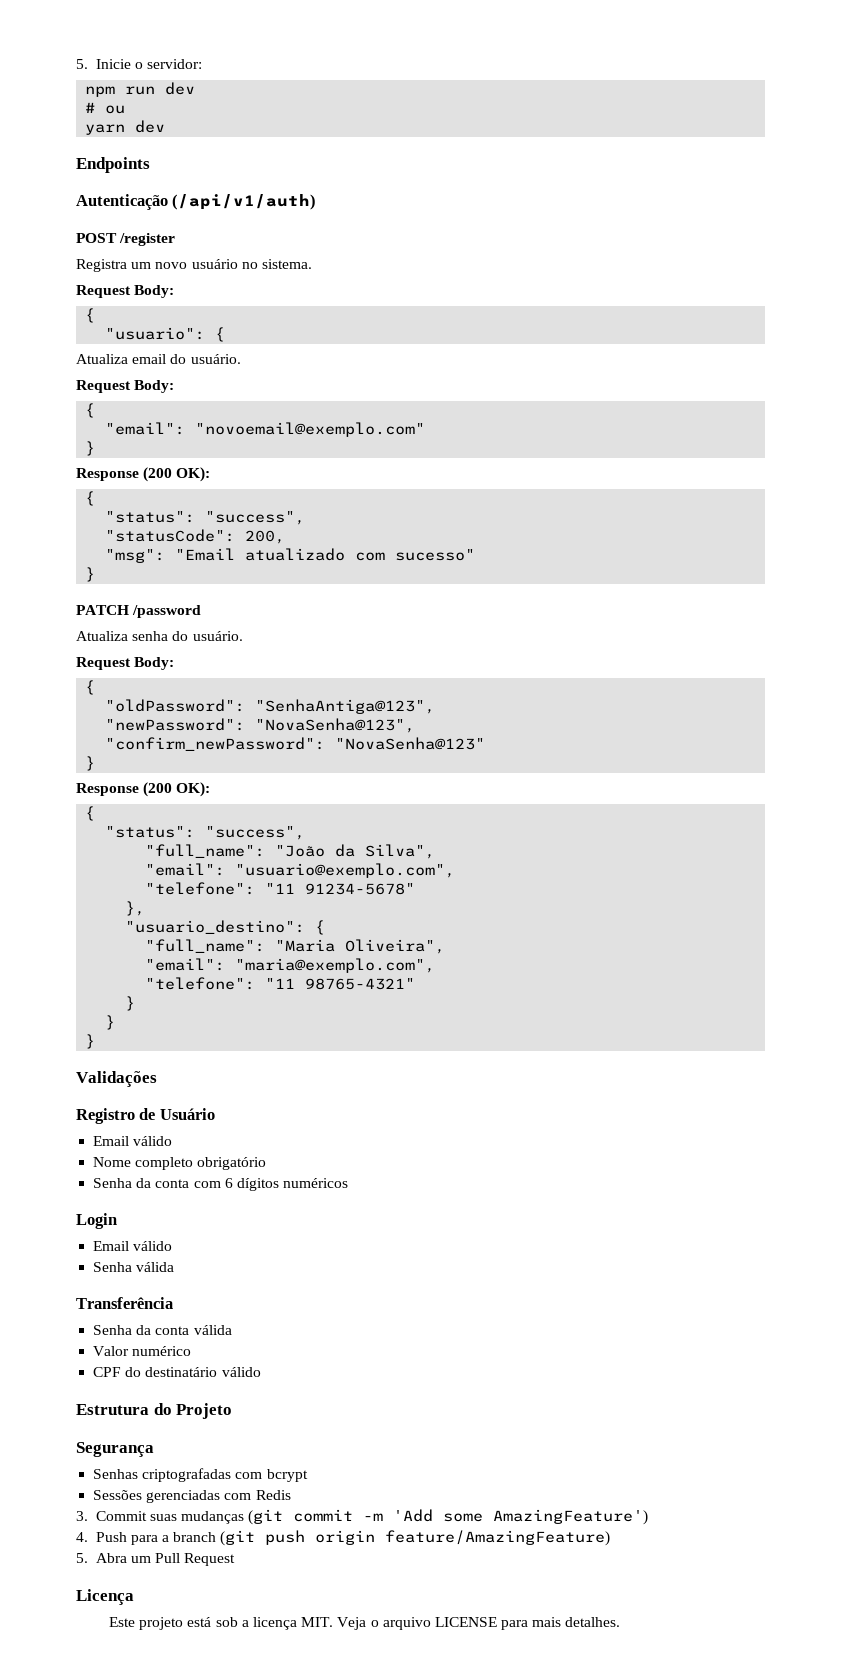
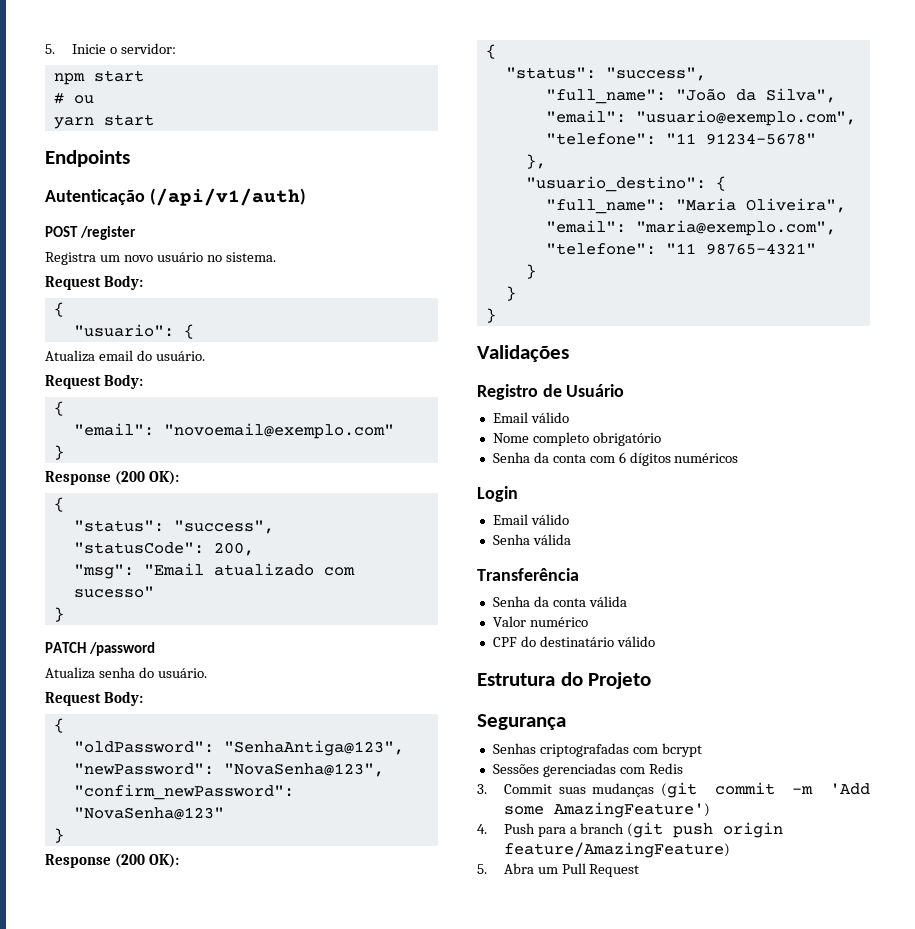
[125,82,196,95] run dev -> [93,70,144,82] start
[135,120,166,133] dev -> [103,114,154,126] start
[76,1589,134,1605] [109,1617,621,1630] // Licença // Este projeto está sob a licença MIT. Veja o arquivo LICENSE para mais detalhes. -> (640, 870) none

